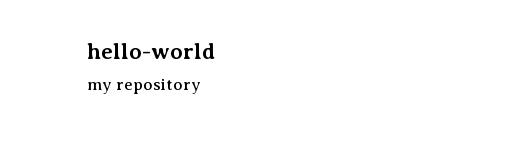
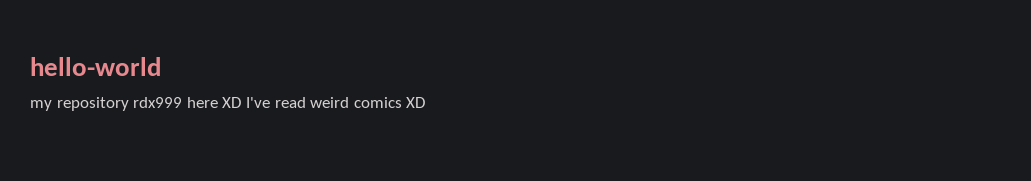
(202, 86) none -> [133,97,426,108] rdx999 here XD I've read weird comics XD

